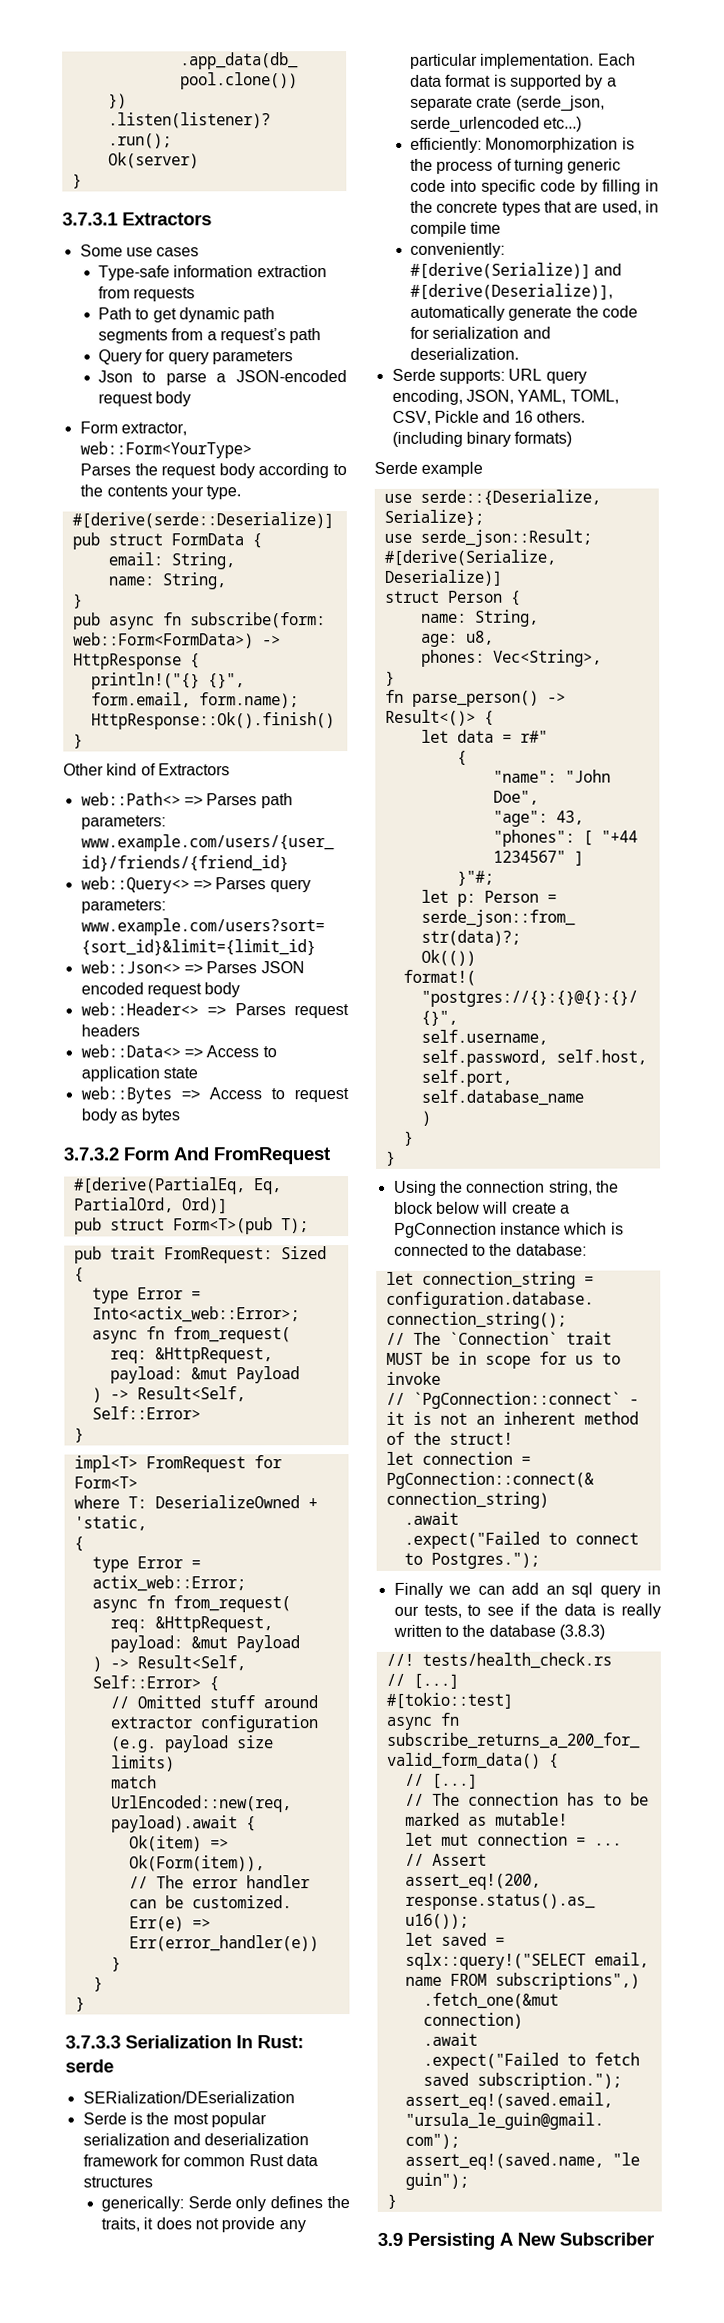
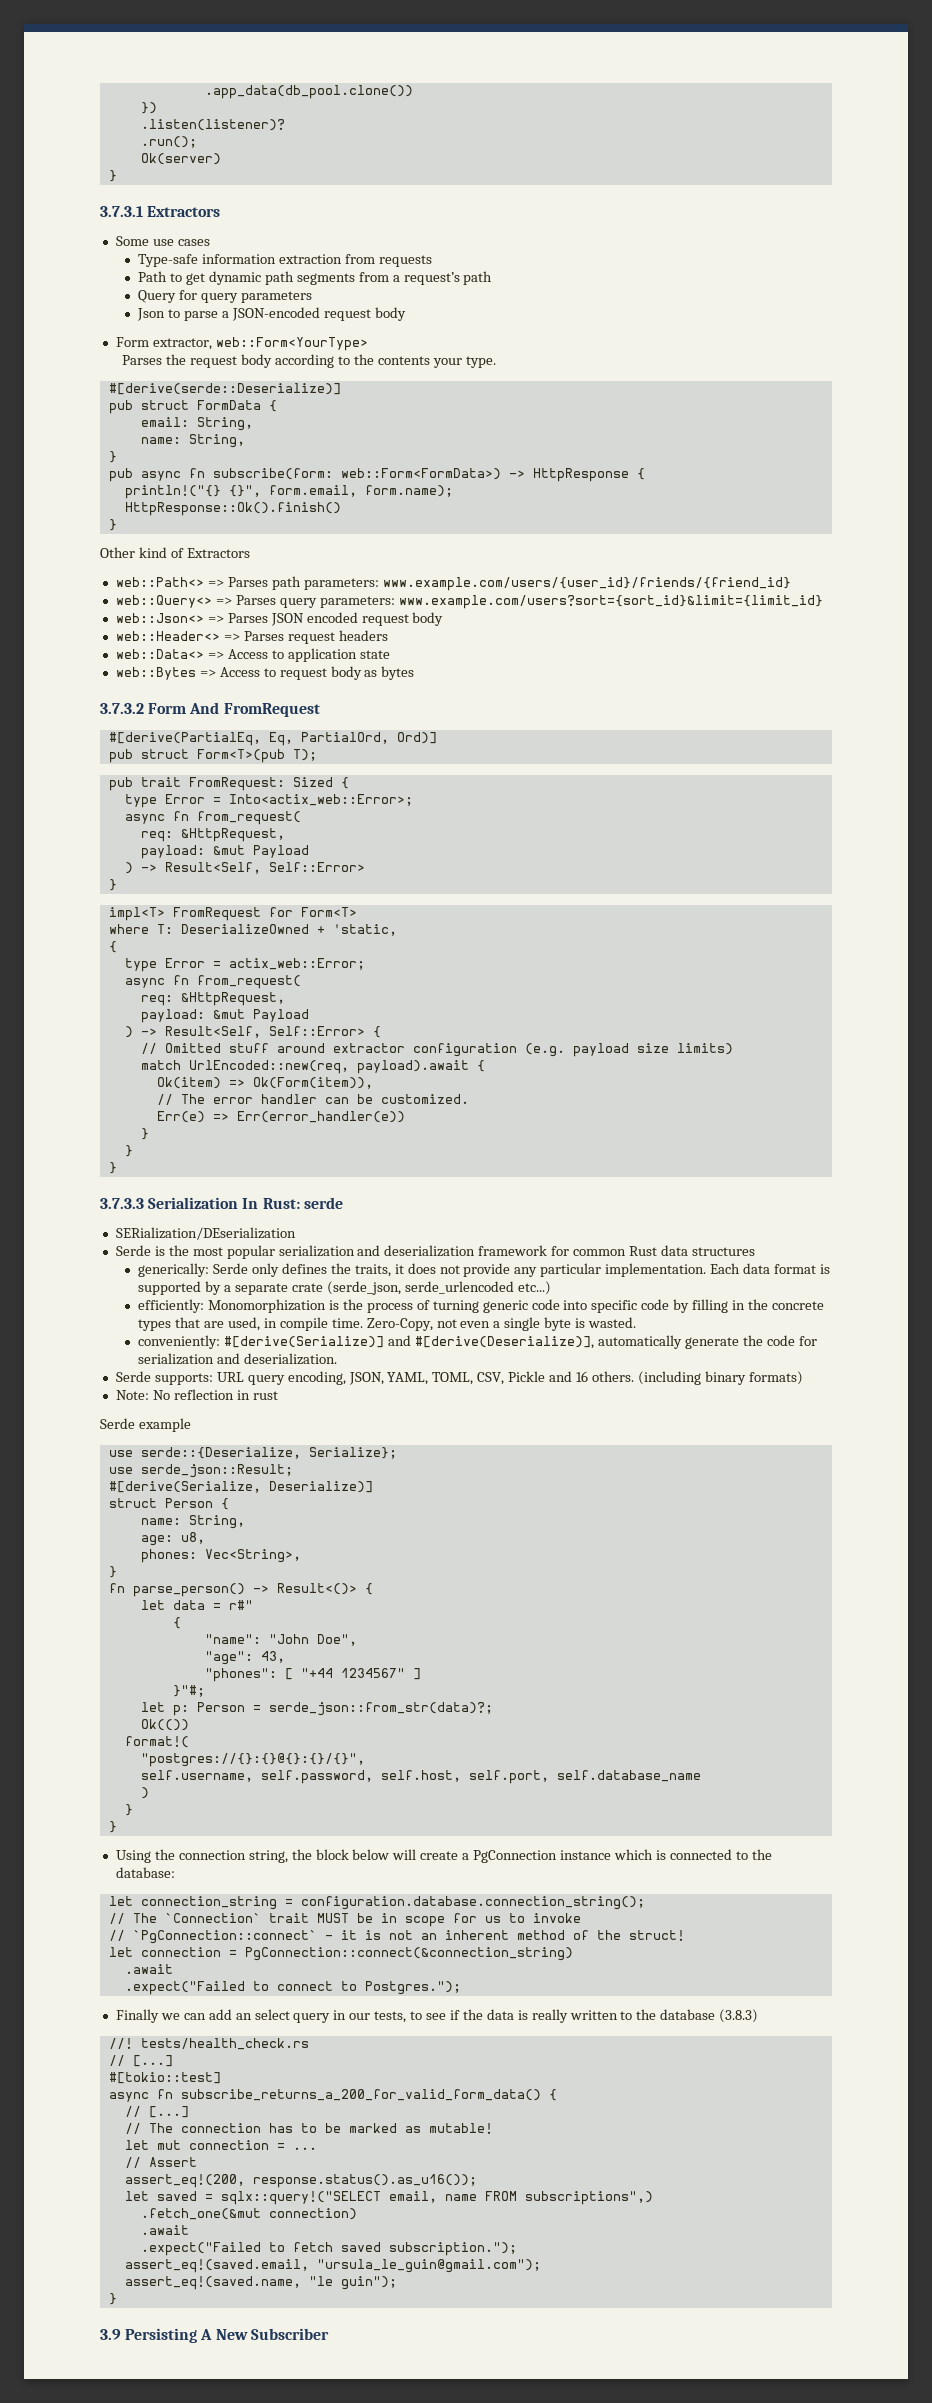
[470,221,502,234] time -> [331,1317,637,1331] time. Zero-Copy, not even a single byte is wasted.
(573, 439) none -> [115,1389,278,1400] // Note: No reflection in rust
[571,1582,594,1598] sql -> [254,2009,290,2020] select

